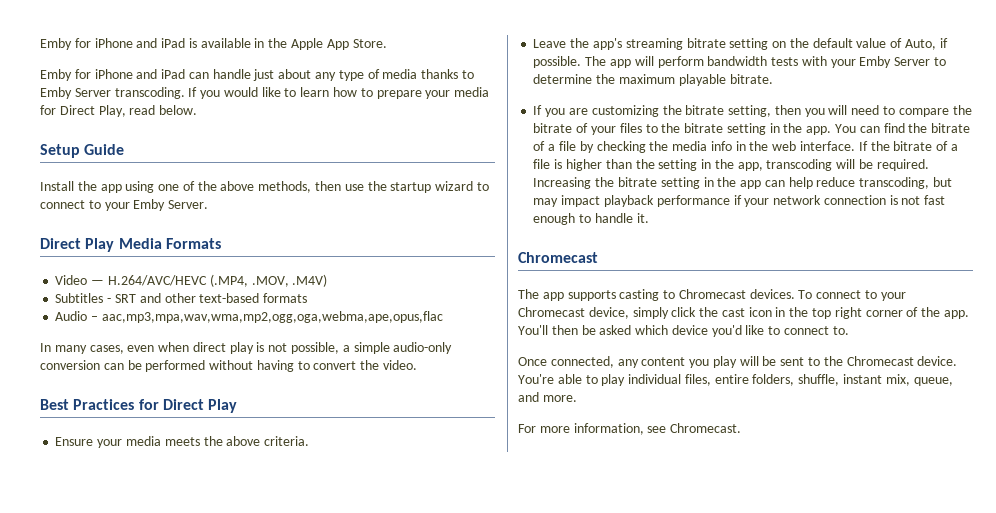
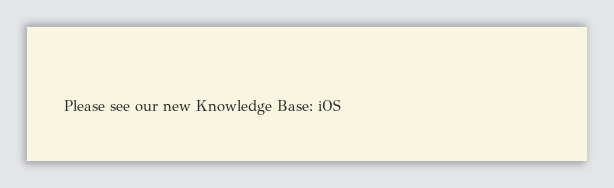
[40,38,387,50] [40,69,474,81] [40,87,490,99] [40,105,198,117] [40,144,125,158] [40,181,489,193] [40,199,209,211] [40,238,221,252] [55,274,328,287] [55,293,308,303] [55,311,443,323] [40,342,453,354] [40,360,418,372] [40,399,238,413] [55,436,310,448] [533,38,948,50] [533,56,946,68] [533,74,773,86] [533,105,972,117] [533,123,971,135] [533,141,958,153] [533,159,929,171] [533,177,952,189] [533,195,946,207] [533,213,649,225] [518,252,598,263] [518,289,906,301] [518,307,969,319] [518,325,849,337] [518,356,958,368] [518,374,953,386] [518,392,577,402] [518,423,742,435] Emby for iPhone and iPad is available in the Apple App Store. // Emby for iPhone and iPad can handle just about any type of media thanks to Emby Server transcoding. If you would like to learn how to prepare your media for Direct Play, read below. // Setup Guide // Install the app using one of the above methods, then use the startup wizard to connect to your Emby Server. // Direct Play Media Formats // Video — H.264/AVC/HEVC (.MP4, .MOV, .M4V) // Subtitles - SRT and other text-based formats // Audio – aac,mp3,mpa,wav,wma,mp2,ogg,oga,webma,ape,opus,flac // In many cases, even when direct play is not possible, a simple audio-only conversion can be performed without having to convert the video. // Best Practices for Direct Play // Ensure your media meets the above criteria. // Leave the app's streaming bitrate setting on the default value of Auto, if possible. The app will perform bandwidth tests with your Emby Server to determine the maximum playable bitrate. // If you are customizing the bitrate setting, then you will need to compare the bitrate of your files to the bitrate setting in the app. You can find the bitrate of a file by checking the media info in the web interface. If the bitrate of a file is higher than the setting in the app, transcoding will be required. Increasing the bitrate setting in the app can help reduce transcoding, but may impact playback performance if your network connection is not fast enough to handle it. // Chromecast // The app supports casting to Chromecast devices. To connect to your Chromecast device, simply click the cast icon in the top right corner of the app. You'll then be asked which device you'd like to connect to. // Once connected, any content you play will be sent to the Chromecast device. You're able to play individual files, entire folders, shuffle, instant mix, queue, and more. // For more information, see Chromecast. -> [64,99,341,115] Please see our new Knowledge Base: iOS

